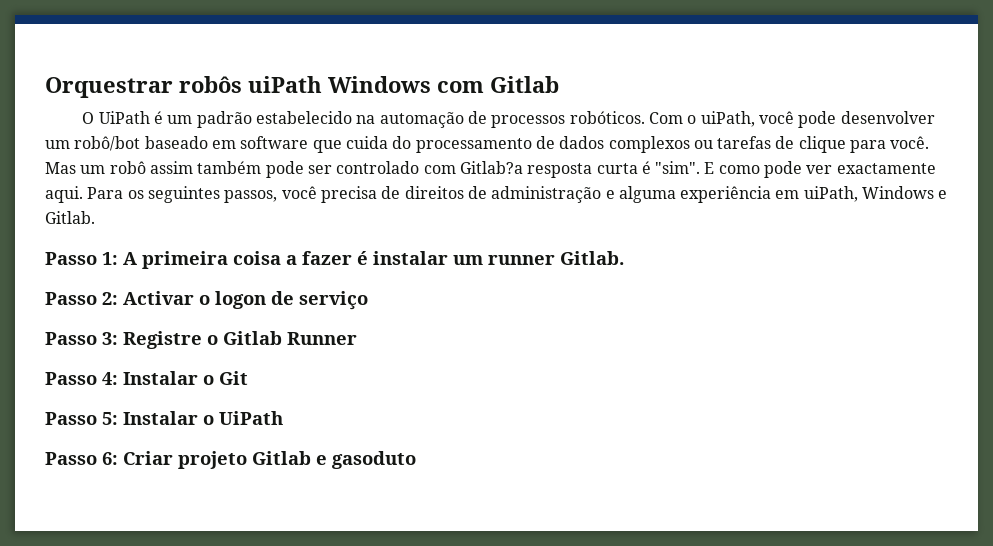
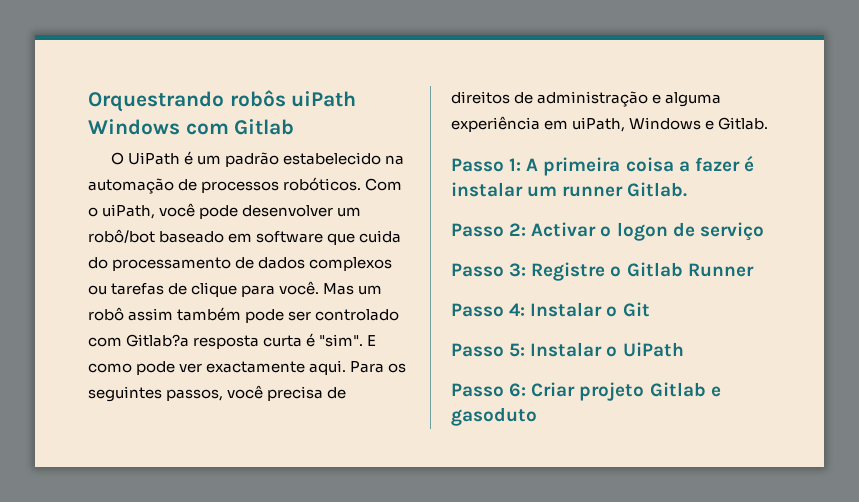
[45,77,173,98] Orquestrar -> [88,91,224,112] Orquestrando

